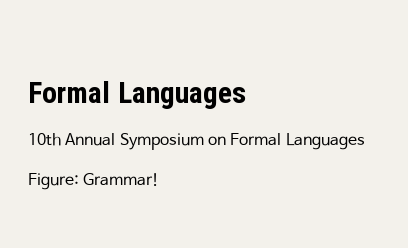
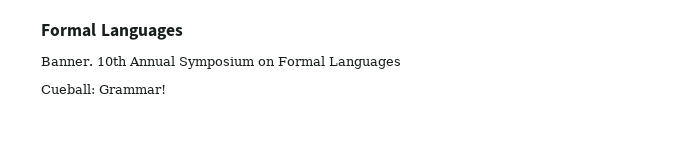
[28,81,246,109] Formal Languages // -> [41,23,183,40] [41,57,93,66] Formal Languages // Banner.
[28,173,79,190] Figure: -> [41,84,95,94] Cueball:

